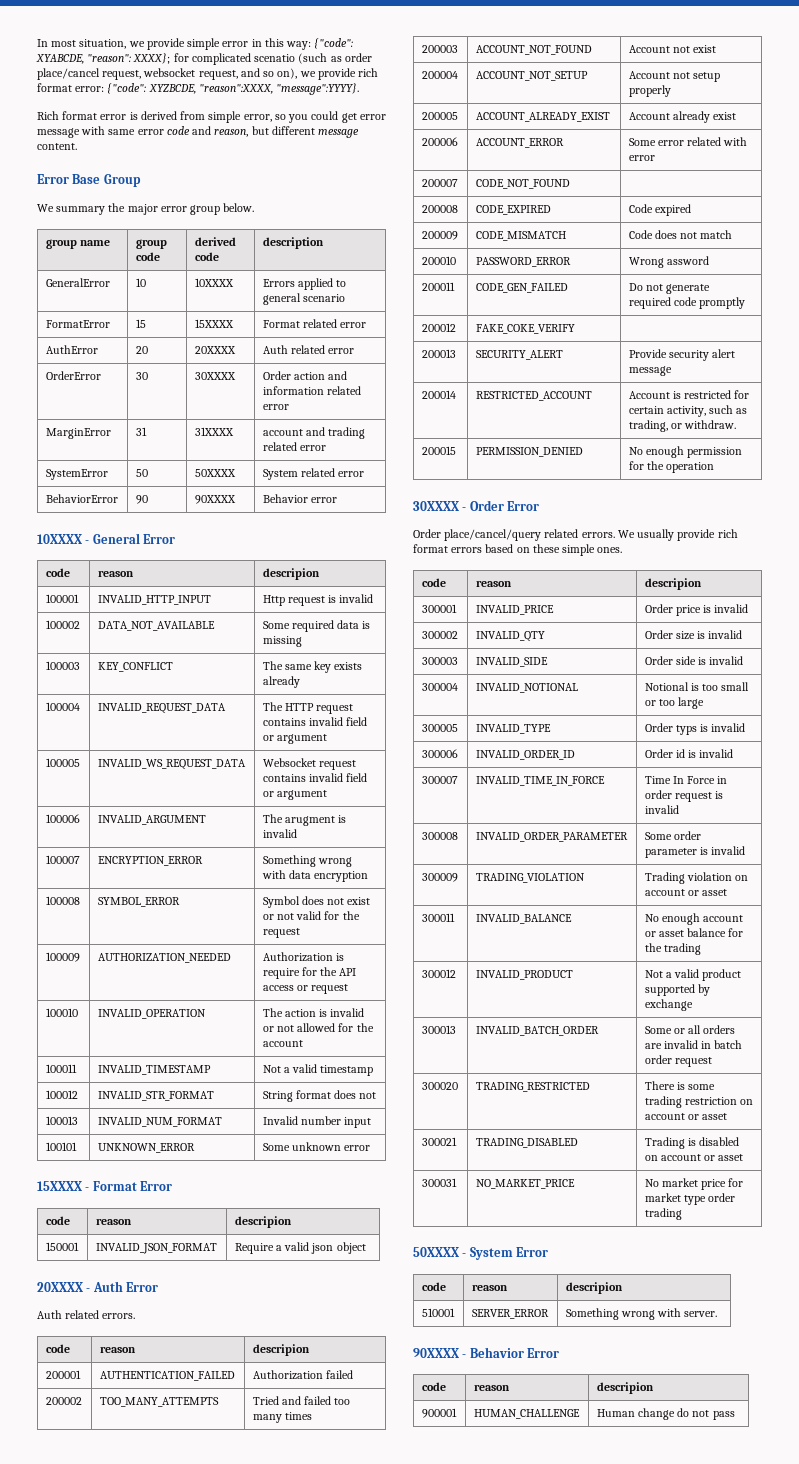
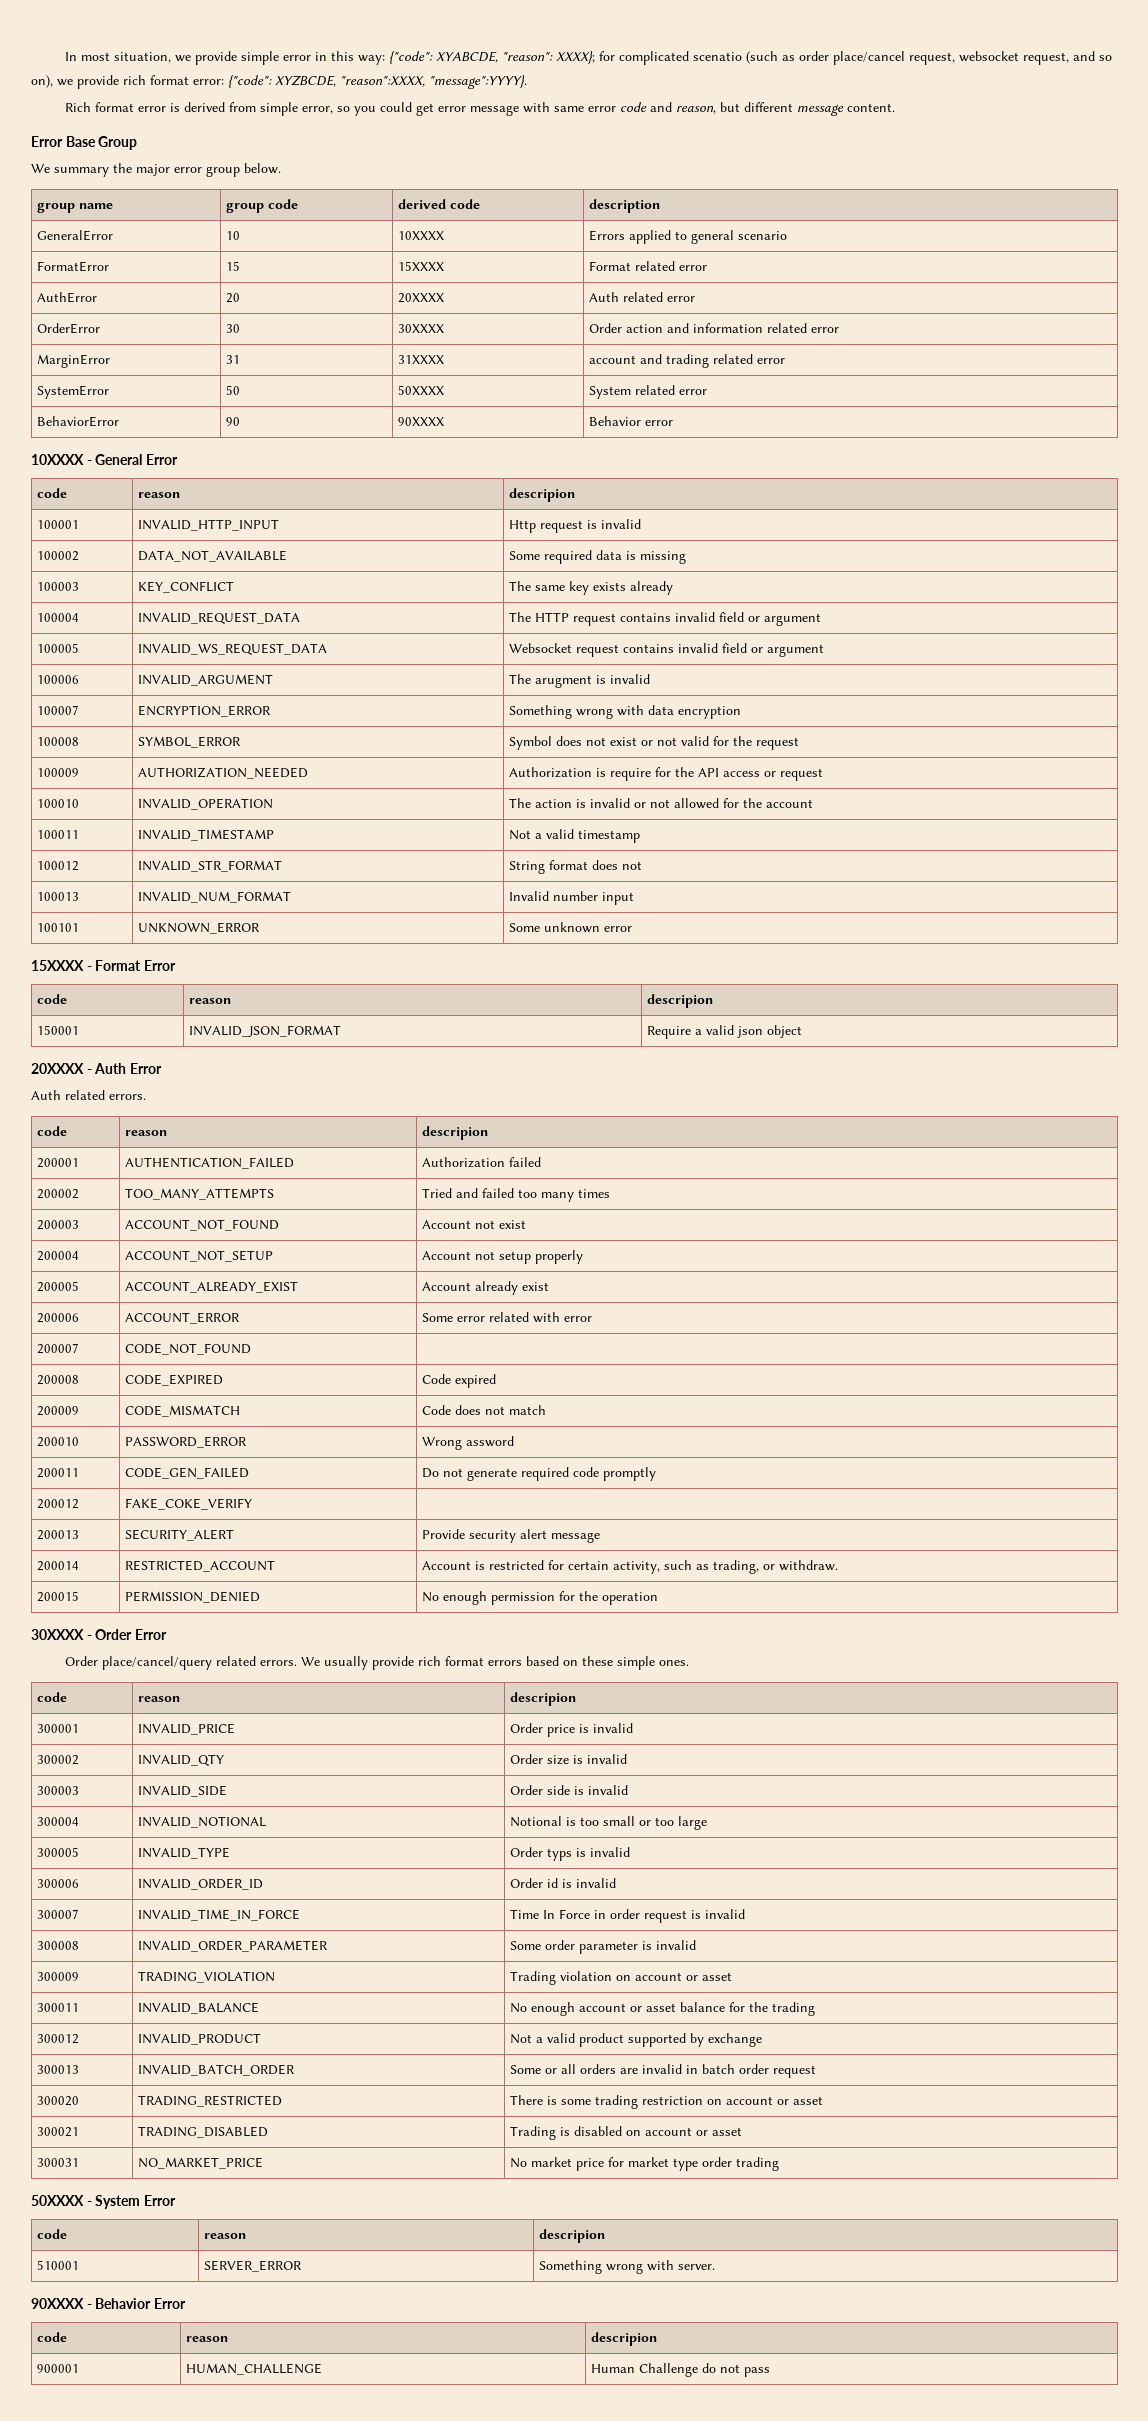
[637,1408,675,1420] change -> [639,2363,699,2377] Challenge

